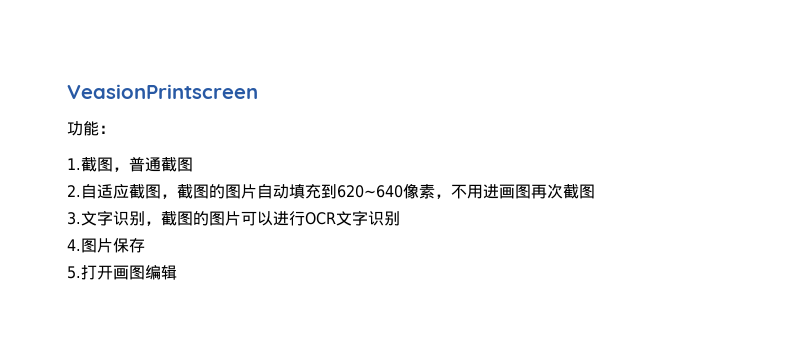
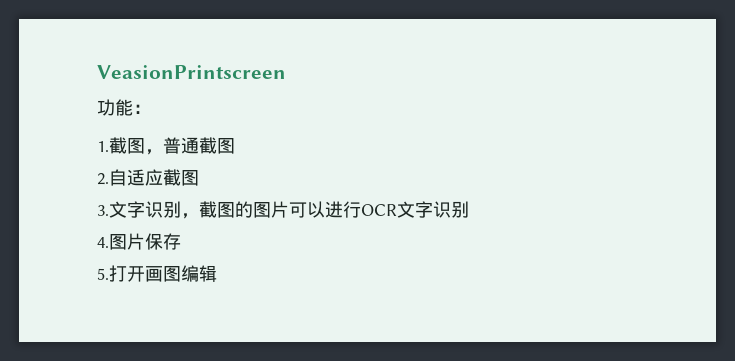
[161,183,595,199] ，截图的图片自动填充到620~640像素，不用进画图再次截图 -> (199, 178) none

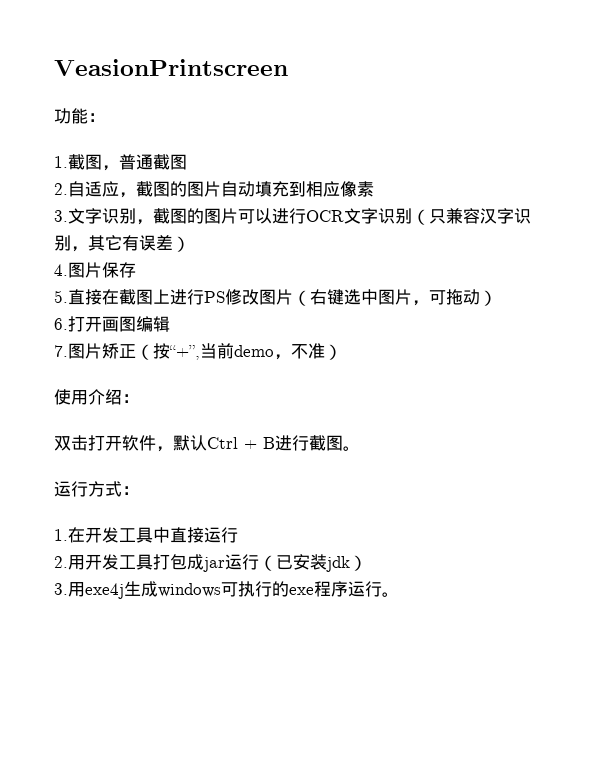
[163,169,199,186] 截图 -> [119,181,374,198] ，截图的图片自动填充到相应像素
[97,233,181,250] [97,265,217,282] // 4.图片保存 // 5.打开画图编辑 -> [412,208,531,225] [54,235,190,252] [54,262,136,278] [54,289,497,306] [54,316,170,332] [54,343,342,360] [54,389,139,405] [54,435,360,452] [54,481,139,497] [54,527,238,543] [54,554,367,572] [54,581,399,599] （只兼容汉字识别，其它有误差） // 4.图片保存 // 5.直接在截图上进行PS修改图片（右键选中图片，可拖动） // 6.打开画图编辑 // 7.图片矫正（按“+”,当前demo，不准） // 使用介绍： // 双击打开软件，默认Ctrl + B进行截图。 // 运行方式： // 1.在开发工具中直接运行 // 2.用开发工具打包成jar运行（已安装jdk） // 3.用exe4j生成windows可执行的exe程序运行。

